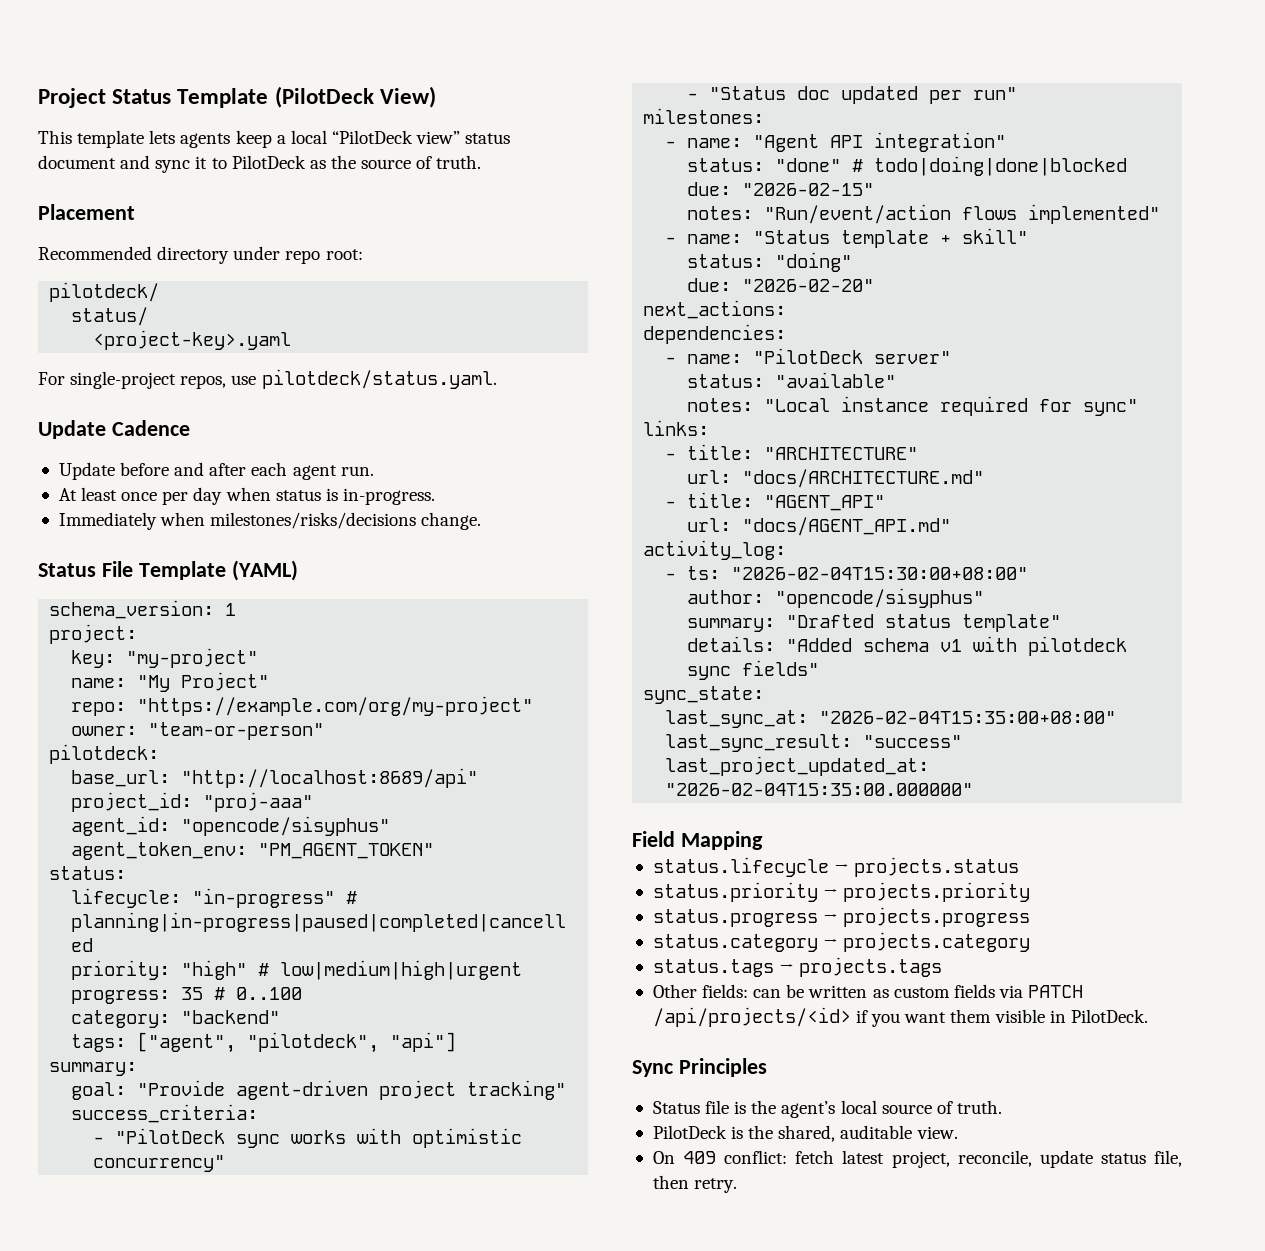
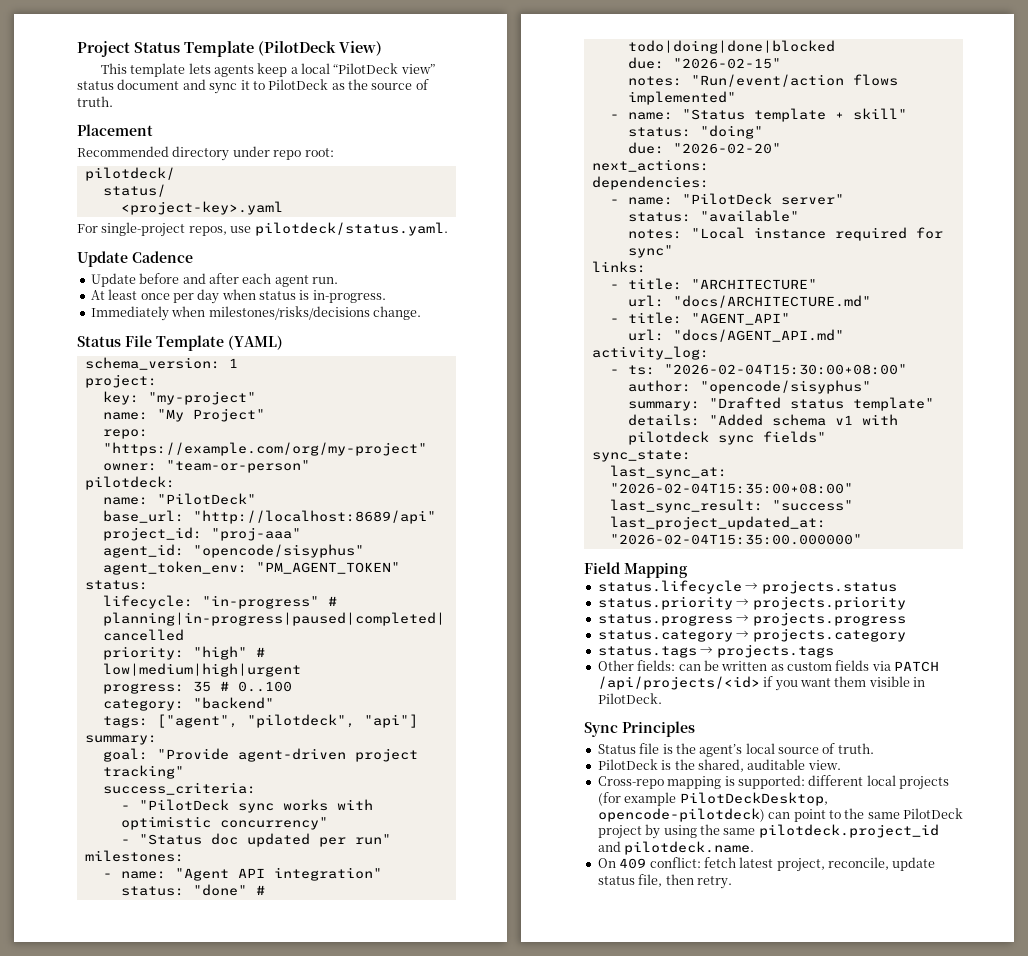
(160, 754) none -> [102,493,256,505] // name: "PilotDeck"
(958, 1132) none -> [597,775,949,790] [597,792,828,806] [597,808,963,822] [597,824,939,839] [597,841,755,855] // Cross-repo mapping is supported: different local projects (for example PilotDeckDesktop, opencode-pilotdeck) can point to the same PilotDeck project by using the same pilotdeck.project_id and pilotdeck.name.

